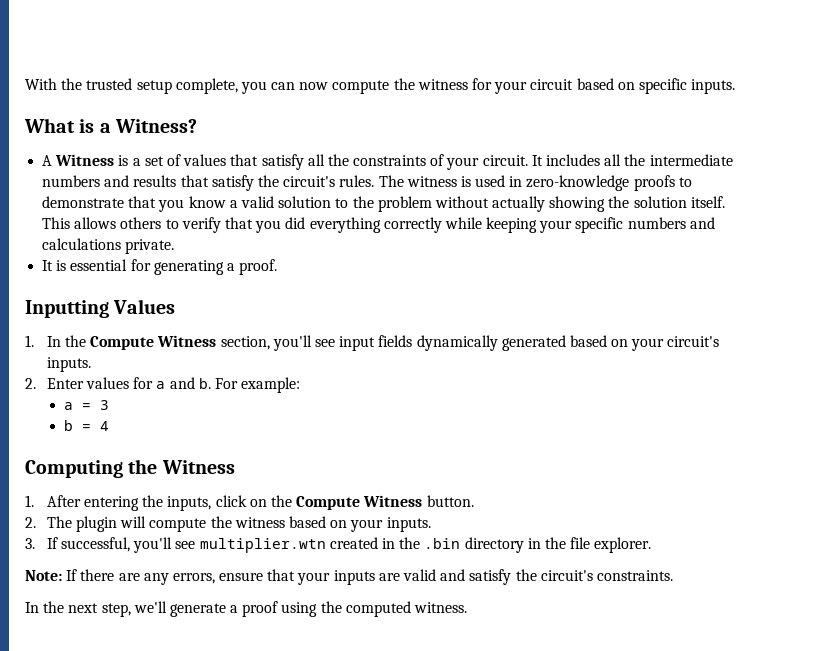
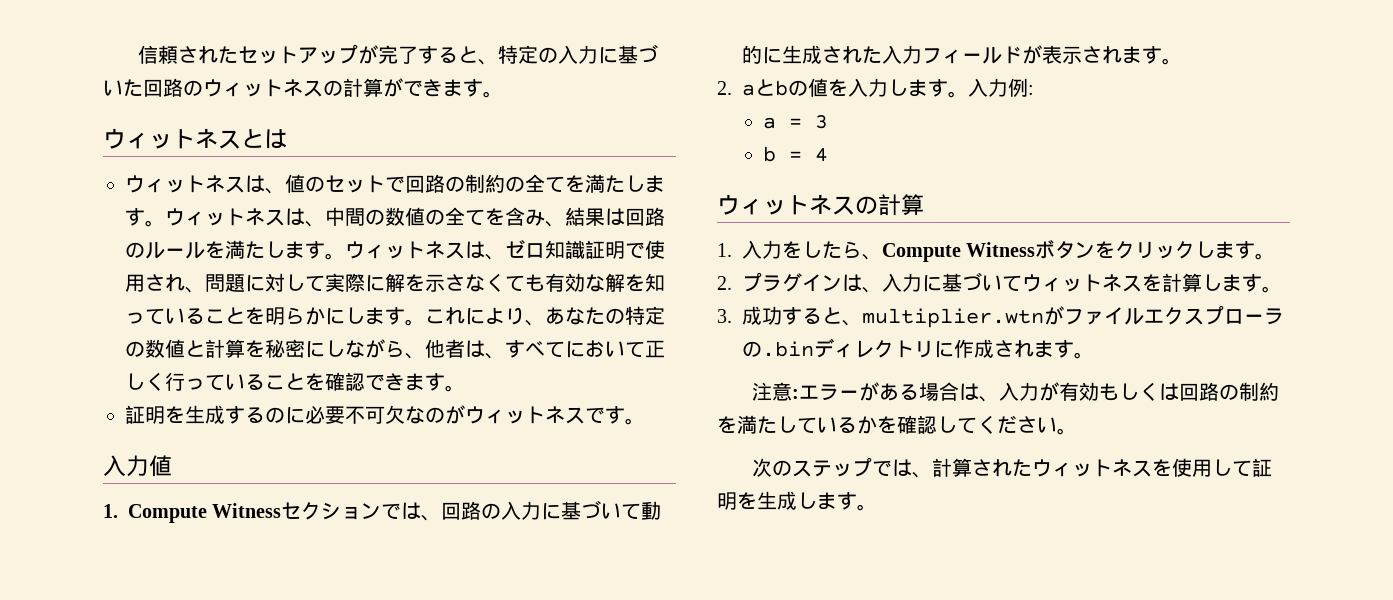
[25,78,736,94] [24,118,197,133] [42,154,733,170] [42,175,692,191] [42,196,725,212] [42,217,715,233] [42,238,175,254] [42,259,278,275] [25,299,176,318] [25,335,720,351] [46,357,91,372] [25,377,301,393] With the trusted setup complete, you can now compute the witness for your circuit based on specific inputs. // What is a Witness? // A Witness is a set of values that satisfy all the constraints of your circuit. It includes all the intermediate numbers and results that satisfy the circuit's rules. The witness is used in zero-knowledge proofs to demonstrate that you know a valid solution to the problem without actually showing the solution itself. This allows others to verify that you did everything correctly while keeping your specific numbers and calculations private. // It is essential for generating a proof. // Inputting Values // 1. In the Compute Witness section, you'll see input fields dynamically generated based on your circuit's inputs. // 2. Enter values for a and b. For example: -> [137,44,658,65] [103,78,503,98] [103,128,287,149] [125,174,665,194] [125,207,665,227] [125,239,665,260] [125,273,665,293] [125,306,665,326] [125,339,665,359] [125,372,465,392] [125,405,645,425] [103,455,172,477] [103,500,662,523] [742,45,1182,65] [717,78,1034,98] 信頼されたセットアップが完了すると、特定の入力に基づいた回路のウィットネスの計算ができます。 // ウィットネスとは // ウィットネスは、値のセットで回路の制約の全てを満たします。ウィットネスは、中間の数値の全てを含み、結果は回路のルールを満たします。ウィットネスは、ゼロ知識証明で使用され、問題に対して実際に解を示さなくても有効な解を知っていることを明らかにします。これにより、あなたの特定の数値と計算を秘密にしながら、他者は、すべてにおいて正しく行っていることを確認できます。 // 証明を生成するのに必要不可欠なのがウィットネスです。 // 入力値 // 1. Compute Witnessセクションでは、回路の入力に基づいて動的に生成された入力フィールドが表示されます。 // 2. aとbの値を入力します。入力例:
[25,459,235,478] [25,495,474,511] [25,516,431,532] [25,537,652,553] [25,569,673,585] [25,601,468,617] Computing the Witness // 1. After entering the inputs, click on the Compute Witness button. // 2. The plugin will compute the witness based on your inputs. // 3. If successful, you'll see multiplier.wtn created in the .bin directory in the file explorer. // Note: If there are any errors, ensure that your inputs are valid and satisfy the circuit's constraints. // In the next step, we'll generate a proof using the computed witness. -> [717,194,924,216] [717,239,1276,262] [717,272,1282,293] [717,305,1284,328] [742,338,1094,359] [751,382,1279,402] [717,415,1077,435] [751,457,1272,478] [717,491,877,511] ウィットネスの計算 // 1.入力をしたら、Compute Witnessボタンをクリックします。 // 2.プラグインは、入力に基づいてウィットネスを計算します。 // 3.成功すると、multiplier.wtnがファイルエクスプローラの.binディレクトリに作成されます。 // 注意:エラーがある場合は、入力が有効もしくは回路の制約を満たしているかを確認してください。 // 次のステップでは、計算されたウィットネスを使用して証明を生成します。

